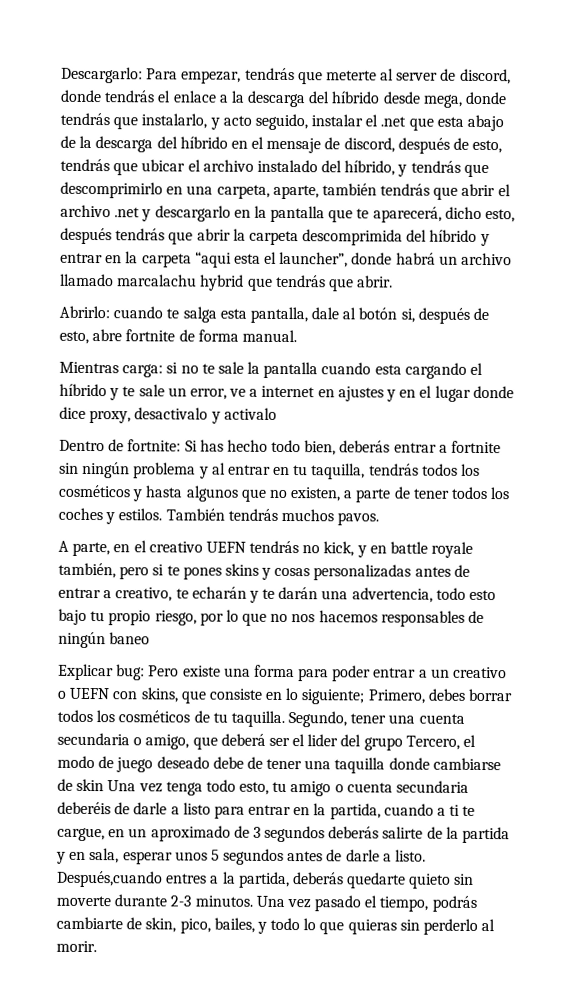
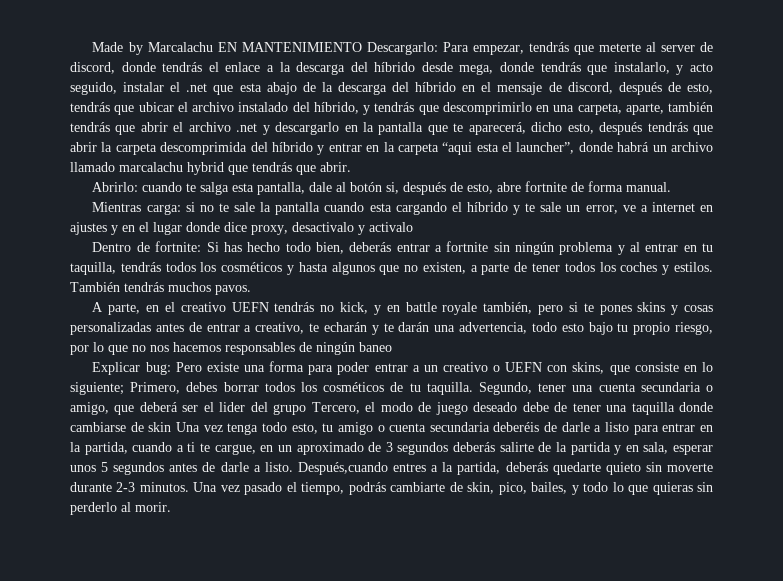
(61, 75) none -> [92,42,362,55] Made by Marcalachu EN MANTENIMIENTO

